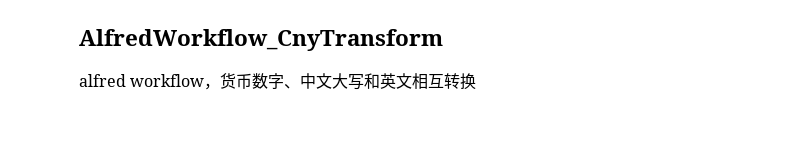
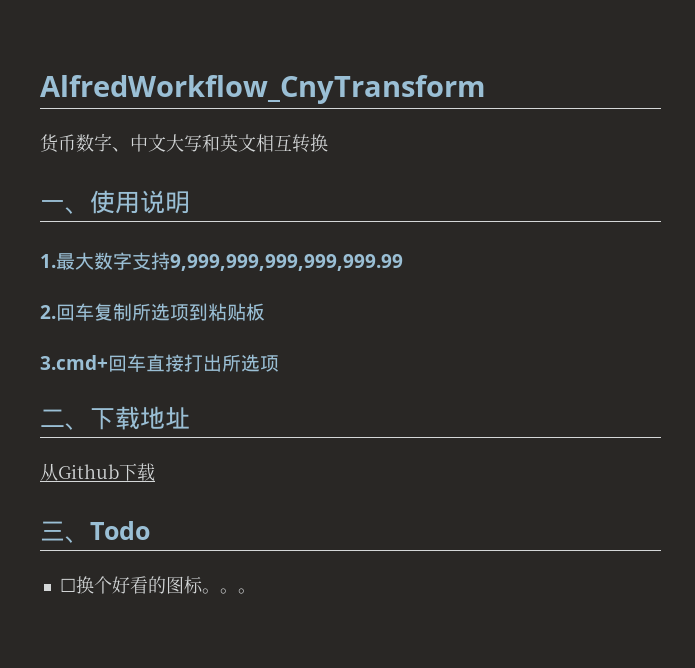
[79,74,221,90] alfred workflow， -> (485, 89) none
(477, 81) none -> [40,190,190,214] [40,252,403,271] [40,303,265,321] [40,354,279,372] [40,406,190,430] [40,463,155,481] [40,521,150,543] [59,576,256,594] // 一、使用说明 // 1.最大数字支持9,999,999,999,999,999.99 // 2.回车复制所选项到粘贴板 // 3.cmd+回车直接打出所选项 // 二、下载地址 // 从Github下载 // 三、Todo // ☐换个好看的图标。。。

